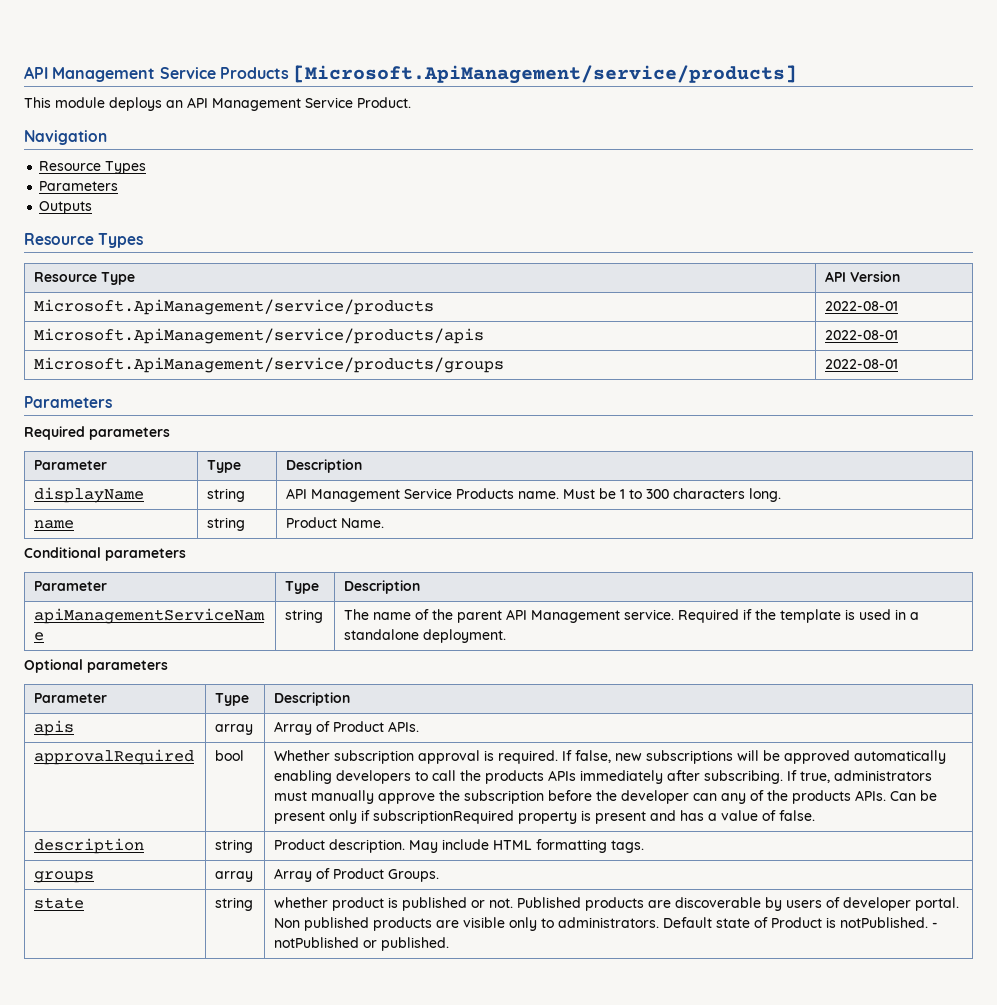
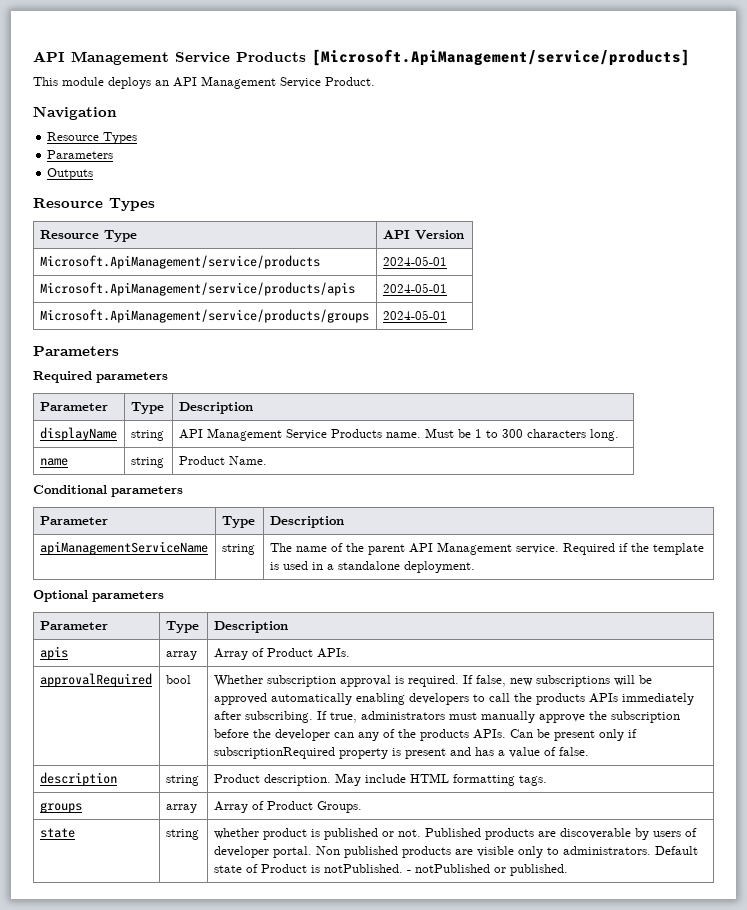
[825,301,899,311] 2022-08-01 -> [382,256,447,266] 2024-05-01
[825,330,899,340] 2022-08-01 -> [382,283,447,293] 2024-05-01
[825,359,899,369] 2022-08-01 -> [382,310,447,320] 2024-05-01

